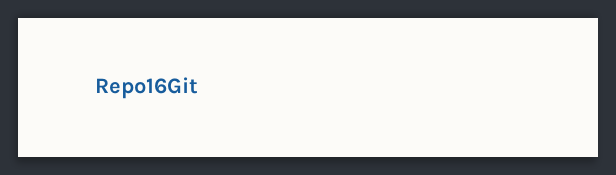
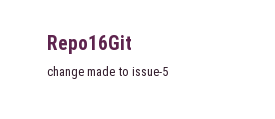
(198, 88) none -> [47,66,169,79] // change made to issue-5

